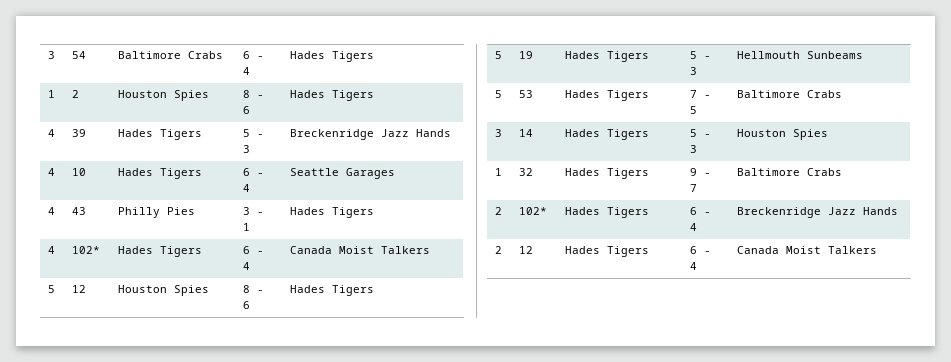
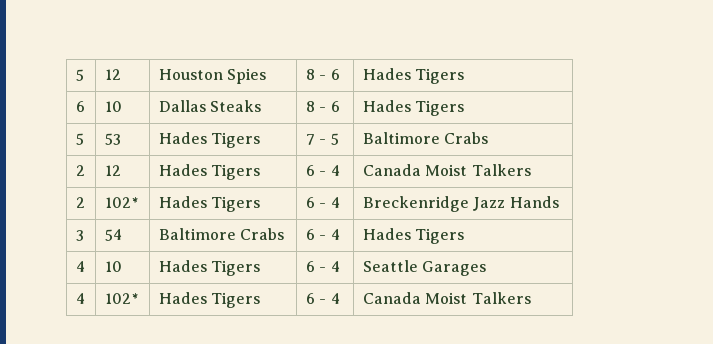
(47, 55) none -> [75,69,84,81] [104,69,121,80] [158,68,267,84] [305,69,340,80] [362,68,465,84] [75,101,85,112] [104,101,122,112] [158,100,262,112] [305,101,340,112] [362,100,465,116] [75,133,84,145] [104,133,121,145] [158,132,261,148] [305,133,339,145] [362,132,489,144] [75,165,85,176] [104,165,121,176] [158,164,261,180] [305,165,340,176] [362,164,531,176] [75,197,85,208] [104,197,138,208] [158,196,261,212] [305,197,340,208] [362,196,559,212] 5 | 12 | Houston Spies | 8 - 6 | Hades Tigers // 6 | 10 | Dallas Steaks | 8 - 6 | Hades Tigers // 5 | 53 | Hades Tigers | 7 - 5 | Baltimore Crabs // 2 | 12 | Hades Tigers | 6 - 4 | Canada Moist Talkers // 2 | 102* | Hades Tigers | 6 - 4 | Breckenridge Jazz Hands //
[47,90,55,98] [71,90,79,98] [117,90,209,101] [242,90,264,98] [242,106,250,114] [289,90,374,101] [47,129,55,137] [71,129,86,137] [117,129,202,140] [242,129,264,137] [242,145,250,153] [289,129,451,140] // 1 | 2 | Houston Spies | 8 - 6 | Hades Tigers // 4 | 39 | Hades Tigers | 5 - 3 | Breckenridge Jazz Hands -> (465, 236) none
[47,207,55,215] [71,207,86,215] [117,207,195,218] [242,207,264,215] [242,223,250,231] [289,207,374,218] // 4 | 43 | Philly Pies | 3 - 1 | Hades Tigers -> (487, 268) none
[47,285,55,293] [71,285,86,293] [117,285,209,296] [242,285,264,293] [242,301,250,309] [289,285,374,296] [494,51,502,59] [518,51,533,59] [564,51,649,62] [689,51,711,59] [689,67,697,75] [736,51,863,59] [494,90,502,98] [518,90,533,98] [564,90,649,101] [689,90,711,98] [689,106,697,114] [736,90,842,98] [494,129,502,137] [518,129,533,137] [564,129,649,140] [689,129,711,137] [689,145,697,153] [736,129,828,140] [494,168,502,176] [518,168,533,176] [564,168,649,179] [689,168,711,176] [689,184,697,192] [736,168,842,176] [494,207,502,215] [518,207,547,215] [564,207,649,218] [689,207,711,215] [689,223,697,231] [736,207,898,218] [494,246,502,254] [518,246,533,254] [564,246,649,257] [689,246,711,254] [689,262,697,270] [736,246,877,254] // 5 | 12 | Houston Spies | 8 - 6 | Hades Tigers // 5 | 19 | Hades Tigers | 5 - 3 | Hellmouth Sunbeams // 5 | 53 | Hades Tigers | 7 - 5 | Baltimore Crabs // 3 | 14 | Hades Tigers | 5 - 3 | Houston Spies // 1 | 32 | Hades Tigers | 9 - 7 | Baltimore Crabs // 2 | 102* | Hades Tigers | 6 - 4 | Breckenridge Jazz Hands // 2 | 12 | Hades Tigers | 6 - 4 | Canada Moist Talkers -> (531, 298) none

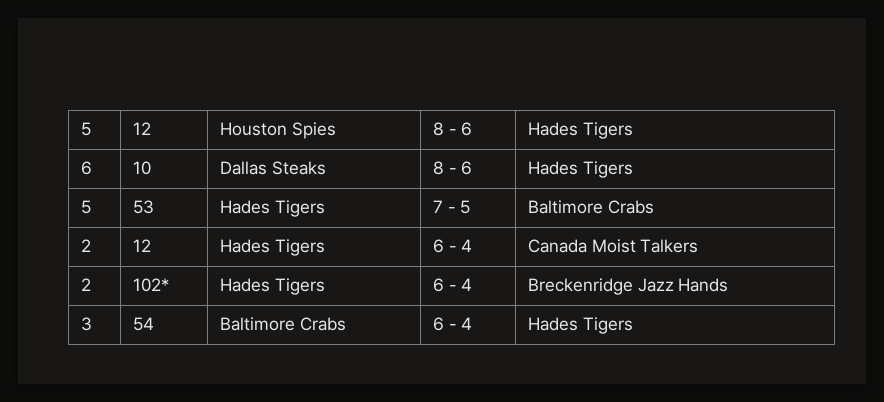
[75,261,85,272] [104,261,122,272] [158,260,261,276] [305,261,340,272] [362,260,487,276] [75,293,85,304] [104,293,138,304] [158,292,261,308] [305,293,340,304] [362,292,531,304] // 4 | 10 | Hades Tigers | 6 - 4 | Seattle Garages // 4 | 102* | Hades Tigers | 6 - 4 | Canada Moist Talkers -> (633, 325) none

